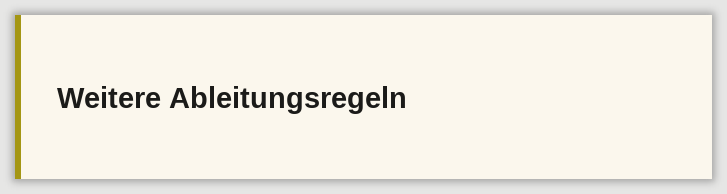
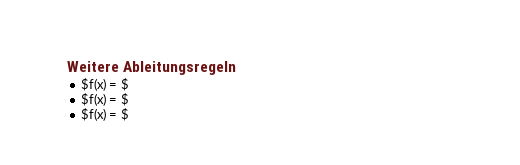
(407, 100) none -> [80,78,129,91] [80,93,129,106] [80,108,129,121] // $f(x) = $ // $f(x) = $ // $f(x) = $

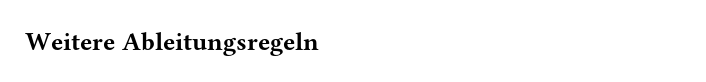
[80,78,129,91] [80,93,129,106] [80,108,129,121] // $f(x) = $ // $f(x) = $ // $f(x) = $ -> (319, 44) none

